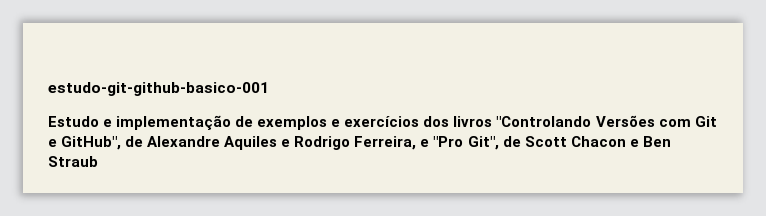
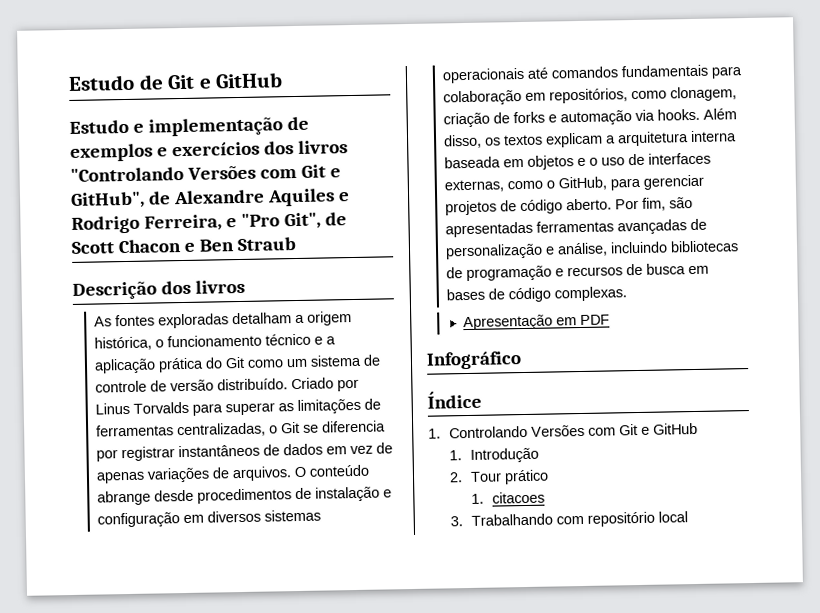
[48,82,269,96] estudo-git-github-basico-001 -> [68,72,284,91] Estudo de Git e GitHub
(98, 161) none -> [72,279,245,300] [93,311,352,329] [93,333,336,351] [93,354,381,374] [94,377,359,393] [94,398,381,416] [95,420,386,438] [95,442,393,462] [95,464,369,484] [96,486,392,506] [96,509,321,528] [441,64,743,84] [442,86,737,106] [442,108,737,128] [442,130,737,149] [443,152,711,170] [443,174,704,193] [444,197,693,216] [444,218,707,238] [444,240,739,260] [445,263,709,282] [445,286,627,303] [462,314,610,331] [426,351,522,370] [427,390,482,409] [428,422,698,439] [448,447,539,463] [448,469,549,485] [470,491,545,504] [449,511,688,527] // Descrição dos livros // As fontes exploradas detalham a origem histórica, o funcionamento técnico e a aplicação prática do Git como um sistema de controle de versão distribuído. Criado por Linus Torvalds para superar as limitações de ferramentas centralizadas, o Git se diferencia por registrar instantâneos de dados em vez de apenas variações de arquivos. O conteúdo abrange desde procedimentos de instalação e configuração em diversos sistemas operacionais até comandos fundamentais para colaboração em repositórios, como clonagem, criação de forks e automação via hooks. Além disso, os textos explicam a arquitetura interna baseada em objetos e o uso de interfaces externas, como o GitHub, para gerenciar projetos de código aberto. Por fim, são apresentadas ferramentas avançadas de personalização e análise, incluindo bibliotecas de programação e recursos de busca em bases de código complexas. // Apresentação em PDF // Infográfico // Índice // 1. Controlando Versões com Git e GitHub // 1. Introdução // 2. Tour prático // 1. citacoes // 3. Trabalhando com repositório local

